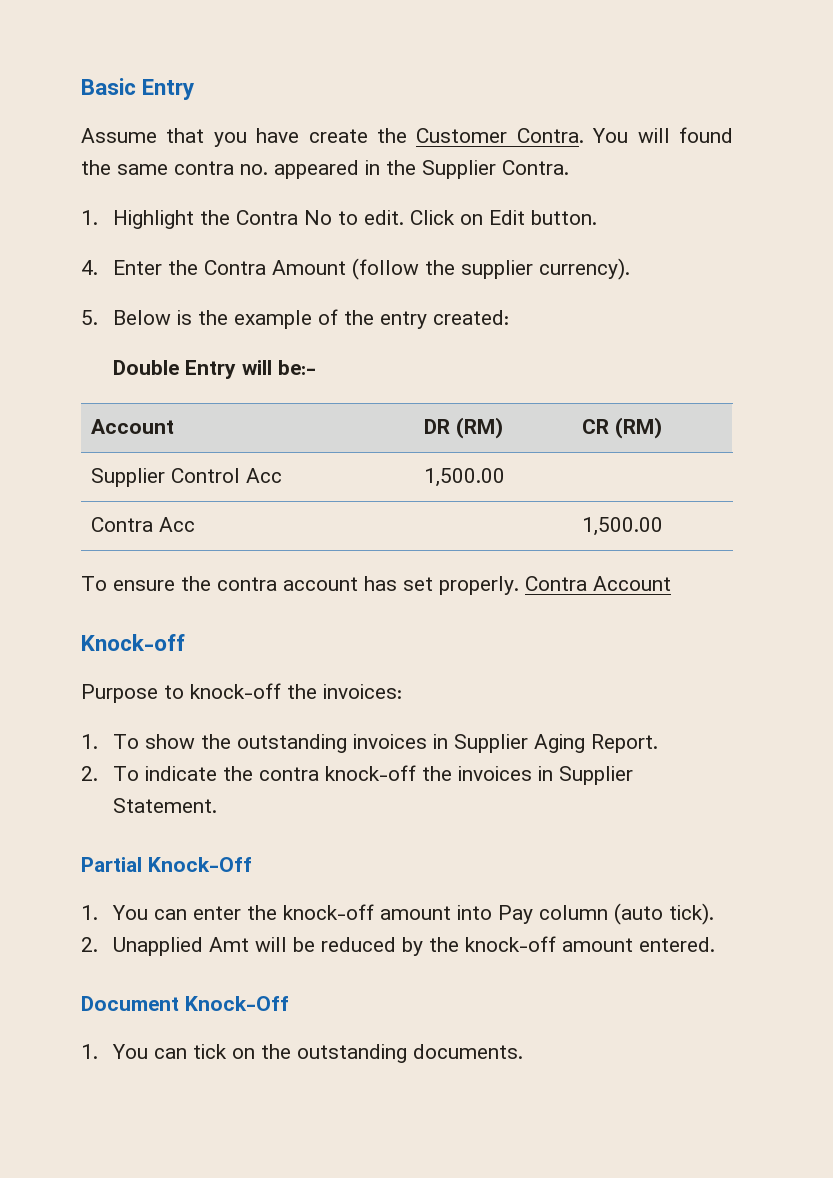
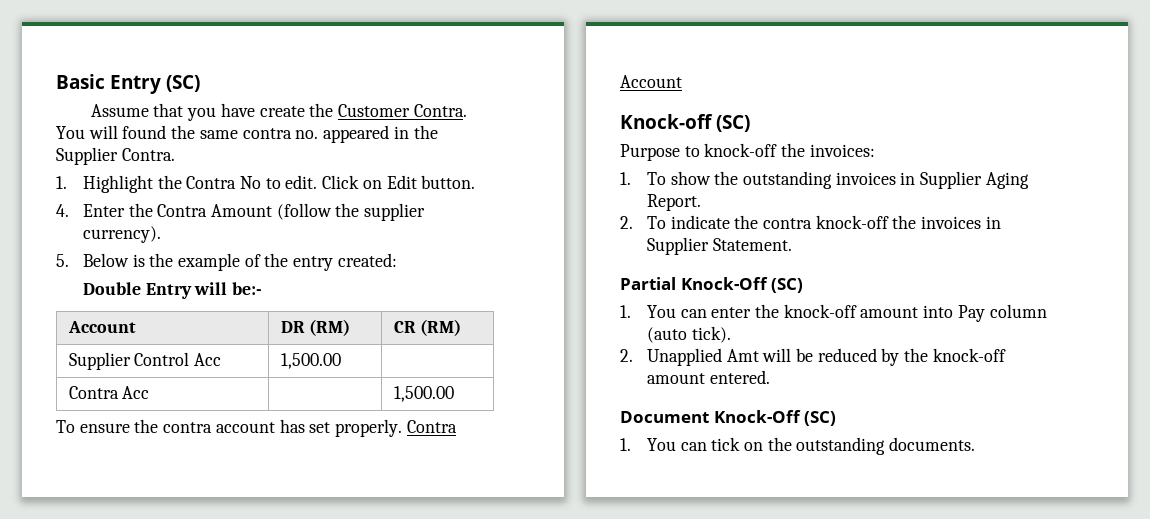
(195, 89) none -> [166,75,201,92] (SC)
(185, 642) none -> [716,115,751,132] (SC)
(252, 864) none -> [771,278,804,293] (SC)
(289, 1003) none -> [804,411,837,426] (SC)

